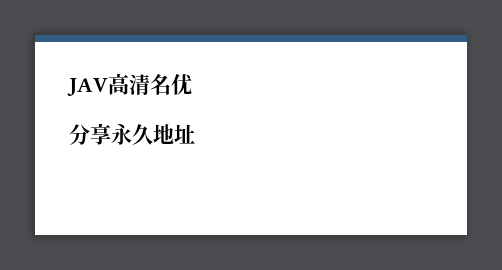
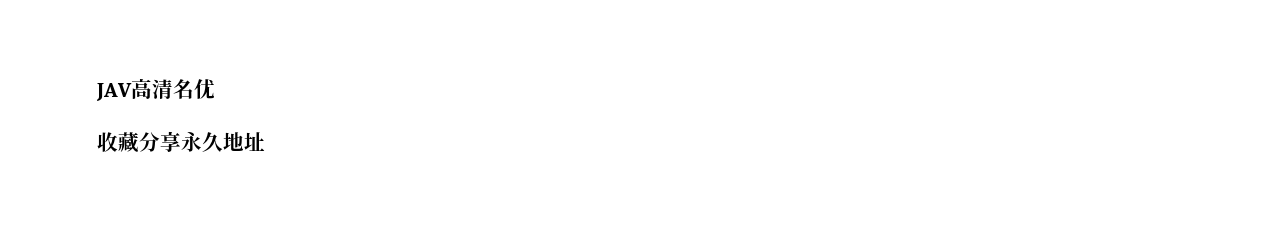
(192, 84) none -> [97,132,139,153] 收藏

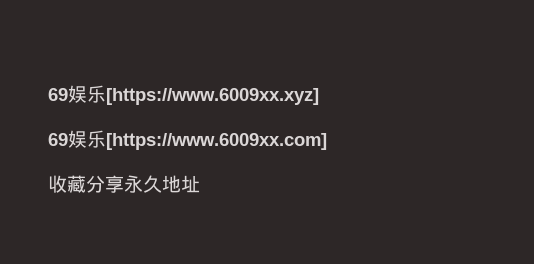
[96,79,215,101] JAV高清名优 -> [48,85,319,105] [48,130,327,150] 69娱乐[https://www.6009xx.xyz] // 69娱乐[https://www.6009xx.com]

